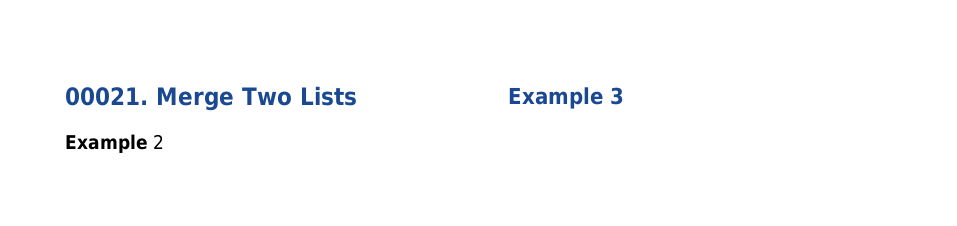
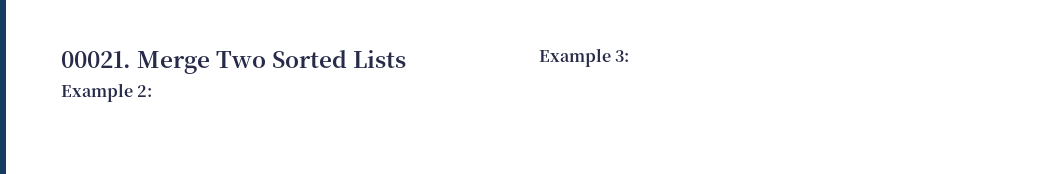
(292, 96) none -> [272,50,348,68] Sorted
[153,134,165,149] [508,87,624,109] 2 // Example 3 -> [137,85,153,97] [539,48,630,67] 2: // Example 3:

